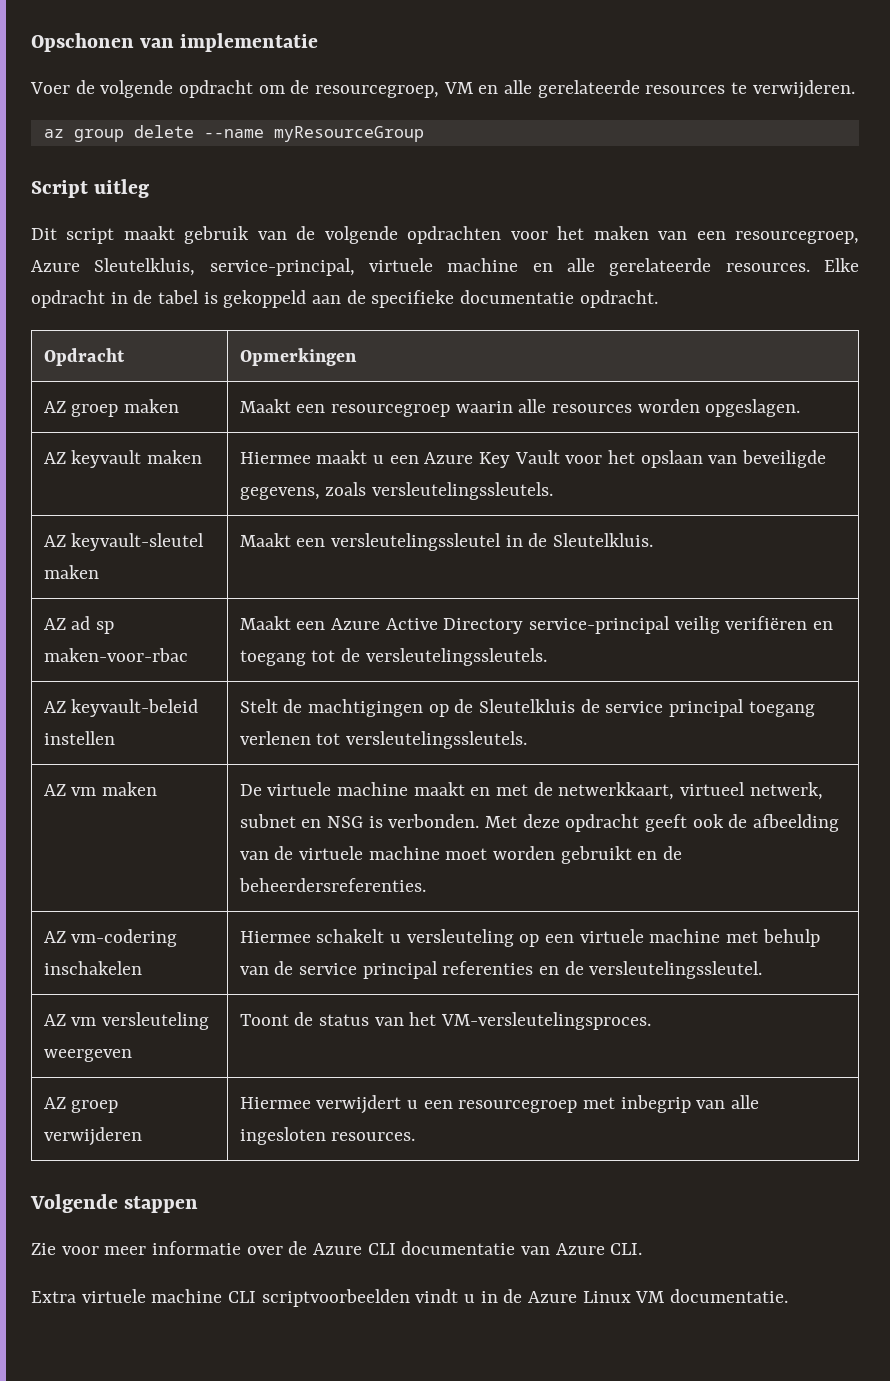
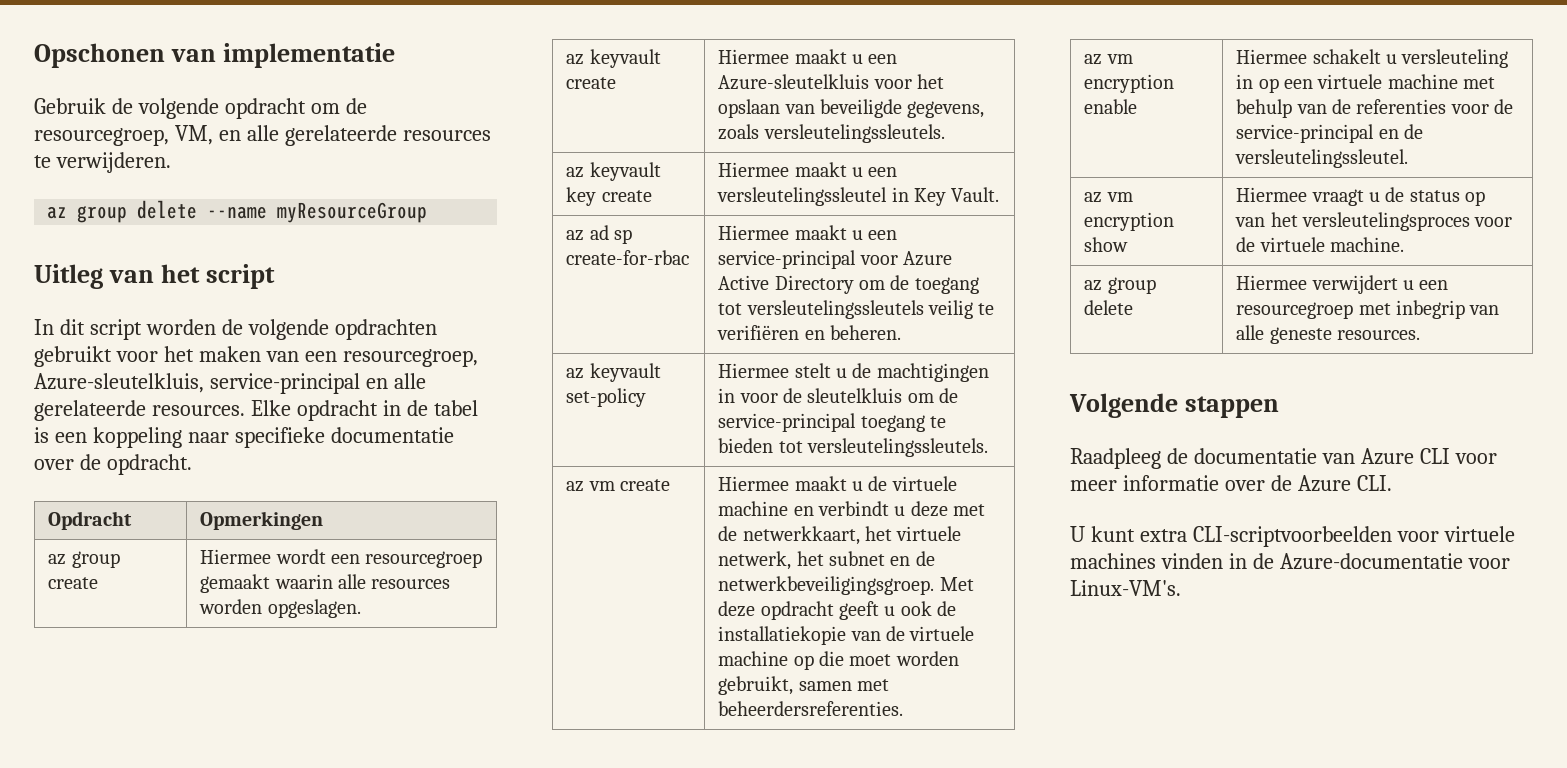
[30,82,70,94] Voer -> [34,98,106,114] Gebruik
[443,82,473,94] VM -> [174,125,213,145] VM,
[31,179,150,198] [31,226,287,244] Script uitleg // Dit script maakt gebruik van -> [34,264,275,289] [34,319,216,340] Uitleg van het script // In dit script worden
(502, 235) none -> [34,346,112,367] gebruikt
[31,258,519,276] Azure Sleutelkluis, service-principal, virtuele machine -> [34,373,360,394] Azure-sleutelkluis, service-principal
[223,290,658,308] [43,348,125,366] [239,348,357,366] [43,399,180,417] [239,399,451,417] gekoppeld aan de specifieke documentatie opdracht. // Opdracht | Opmerkingen // AZ groep maken | Maakt een resourcegroep -> [54,427,454,448] [34,454,192,475] [48,511,133,530] [200,511,324,530] [48,551,120,568] [48,577,99,589] [200,549,483,568] [200,574,271,593] een koppeling naar specifieke documentatie over de opdracht. // Opdracht | Opmerkingen // az group create | Hiermee wordt een resourcegroep gemaakt
[43,450,203,468] [239,450,560,468] AZ keyvault maken | Hiermee maakt u een Azure Key Vault -> [566,49,661,68] [566,77,617,89] [718,49,898,64] [718,74,870,90] az keyvault create | Hiermee maakt u een Azure-sleutelkluis
[43,533,205,551] [43,565,99,579] [239,533,654,551] [43,616,115,634] [43,648,188,662] [239,616,834,634] [239,648,547,666] [43,699,199,717] [43,731,115,745] [239,699,815,717] [239,731,528,749] [43,782,158,796] [239,782,823,800] [239,814,480,828] AZ keyvault-sleutel maken | Maakt een versleutelingssleutel in de Sleutelkluis. // AZ ad sp maken-voor-rbac | Maakt een Azure Active Directory service-principal veilig verifiëren en toegang tot de versleutelingssleutels. // AZ keyvault-beleid instellen | Stelt de machtigingen op de Sleutelkluis de service principal toegang verlenen tot versleutelingssleutels. // AZ vm maken | De virtuele machine maakt en met de netwerkkaart, virtueel netwerk, subnet en NSG is verbonden. -> [566,162,661,181] [566,187,652,206] [718,162,898,177] [717,187,1000,206] [566,225,632,244] [566,250,690,265] [718,225,898,240] [718,250,952,269] [718,275,979,294] [718,300,995,319] [717,325,901,340] [566,363,661,382] [566,388,647,407] [718,363,989,382] [718,388,959,403] [718,413,946,432] [718,438,988,457] [566,479,670,492] [718,476,957,491] [718,501,986,517] [718,526,962,545] [718,551,935,570] [718,576,935,595] az keyvault key create | Hiermee maakt u een versleutelingssleutel in Key Vault. // az ad sp create-for-rbac | Hiermee maakt u een service-principal voor Azure Active Directory om de toegang tot versleutelingssleutels veilig te verifiëren en beheren. // az keyvault set-policy | Hiermee stelt u de machtigingen in voor de sleutelkluis om de service-principal toegang te bieden tot versleutelingssleutels. // az vm create | Hiermee maakt u de virtuele machine en verbindt u deze met de netwerkkaart, het virtuele netwerk, het subnet en de netwerkbeveiligingsgroep.
(688, 823) none -> [884,606,896,616] u
[753,814,840,832] afbeelding -> [718,626,847,645] installatiekopie
[445,846,683,864] [238,878,426,892] [43,929,178,947] [43,961,142,975] moet worden gebruikt en de beheerdersreferenties. // AZ vm-codering inschakelen -> [793,651,959,670] [718,676,889,695] [718,701,904,716] [1084,54,1133,65] [1084,74,1175,93] [1084,99,1138,114] op die moet worden gebruikt, samen met beheerdersreferenties. // az vm encryption enable
(514, 938) none -> [1236,74,1254,89] in
[299,961,534,979] service principal referenties -> [1356,99,1514,114] [1236,124,1375,143] referenties voor de service-principal
[43,1012,210,1030] [43,1049,132,1062] [239,1014,289,1026] AZ vm versleuteling weergeven | Toont -> [1084,192,1133,203] [1084,212,1175,231] [1084,237,1129,252] [1236,187,1380,206] az vm encryption show | Hiermee vraagt u
[374,1012,652,1030] [43,1097,119,1113] [43,1127,142,1146] van het VM-versleutelingsproces. // AZ groep verwijderen -> [1465,191,1486,206] [1235,212,1513,231] [1236,237,1404,252] [1084,277,1156,294] [1084,300,1134,315] op van het versleutelingsproces voor de virtuele machine. // az group delete
[239,1127,326,1145] ingesloten -> [1269,327,1332,344] geneste
[31,1243,56,1255] Zie -> [1070,448,1450,469] Raadpleeg de documentatie van Azure CLI
[367,1241,643,1255] [31,1289,789,1307] CLI documentatie van Azure CLI. // Extra virtuele machine CLI scriptvoorbeelden vindt u in de Azure Linux VM documentatie. -> [1356,475,1392,491] [1070,526,1515,547] [1070,553,1510,570] [1070,580,1181,596] CLI. // U kunt extra CLI-scriptvoorbeelden voor virtuele machines vinden in de Azure-documentatie voor Linux-VM's.

